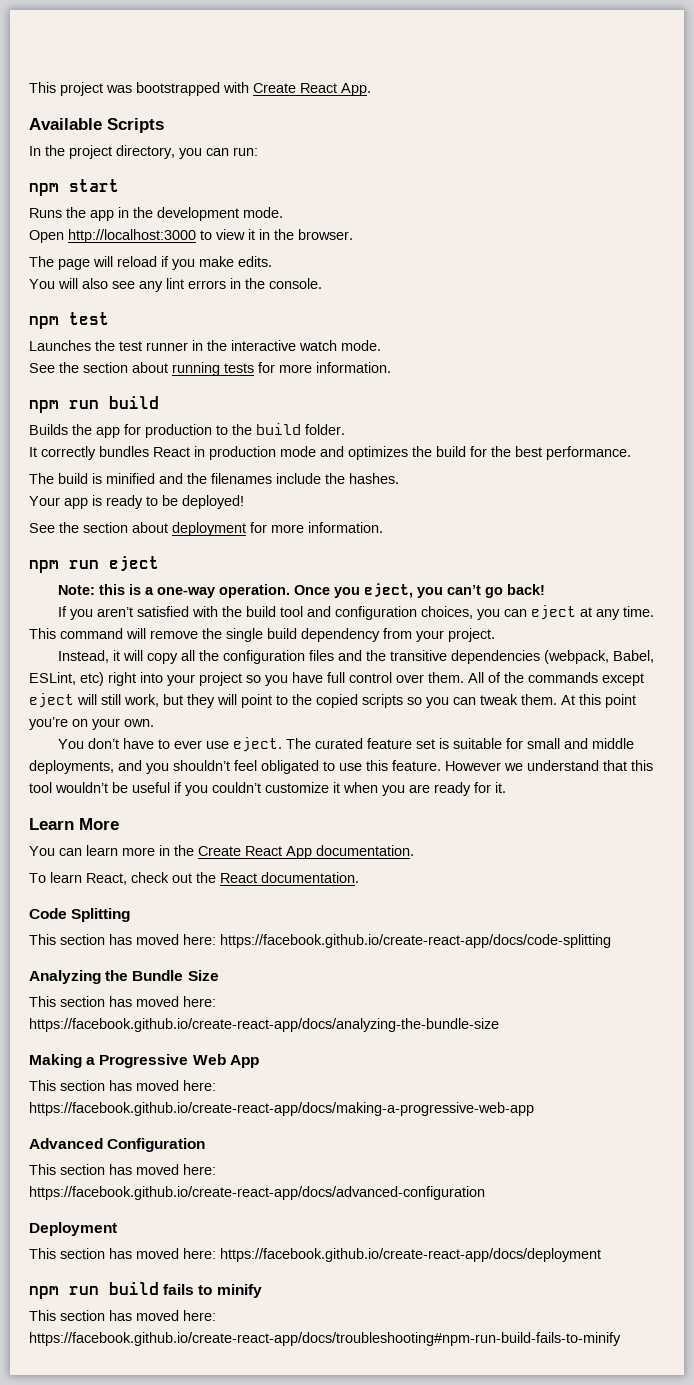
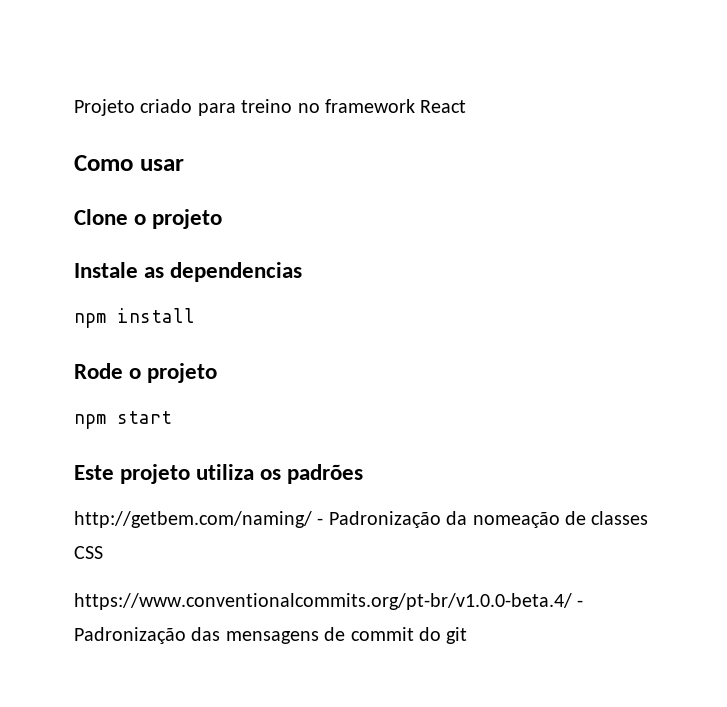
[29,82,371,96] [29,118,164,133] [29,145,258,159] [29,179,119,196] [29,207,283,221] [29,229,353,243] [29,256,272,270] [29,278,322,292] [29,312,109,329] [29,340,381,351] [29,362,391,376] [29,396,159,413] [29,423,345,438] [29,446,631,460] [29,473,399,484] [29,495,244,509] [29,522,383,536] [29,556,159,573] [58,583,546,598] [58,605,655,620] [29,628,495,642] [58,650,655,664] [29,672,644,686] [29,693,636,708] [29,717,154,730] [58,737,635,752] [29,760,653,774] [29,782,506,796] [29,818,119,830] [29,845,414,859] [29,872,359,885] [29,908,131,922] [29,934,611,948] [29,970,219,984] [29,996,216,1007] [29,1018,499,1032] [29,1054,259,1068] [29,1080,216,1091] [29,1102,534,1116] [29,1138,206,1152] [29,1164,216,1175] [29,1186,485,1200] [29,1222,117,1236] [29,1248,601,1262] [29,1282,262,1299] [29,1310,216,1321] [29,1332,621,1346] This project was bootstrapped with Create React App. // Available Scripts // In the project directory, you can run: // npm start // Runs the app in the development mode. // Open http://localhost:3000 to view it in the browser. // The page will reload if you make edits. // You will also see any lint errors in the console. // npm test // Launches the test runner in the interactive watch mode. // See the section about running tests for more information. // npm run build // Builds the app for production to the build folder. // It correctly bundles React in production mode and optimizes the build for the best performance. // The build is minified and the filenames include the hashes. // Your app is ready to be deployed! // See the section about deployment for more information. // npm run eject // Note: this is a one-way operation. Once you eject, you can’t go back! // If you aren’t satisfied with the build tool and configuration choices, you can eject at any time. This command will remove the single build dependency from your project. // Instead, it will copy all the configuration files and the transitive dependencies (webpack, Babel, ESLint, etc) right into your project so you have full control over them. All of the commands except eject will still work, but they will point to the copied scripts so you can tweak them. At this point you’re on your own. // You don’t have to ever use eject. The curated feature set is suitable for small and middle deployments, and you shouldn’t feel obligated to use this feature. However we understand that this tool wouldn’t be useful if you couldn’t customize it when you are ready for it. // Learn More // You can learn more in the Create React App documentation. // To learn React, check out the React documentation. // Code Splitting // This section has moved here: https://facebook.github.io/create-react-app/docs/code-splitting // Analyzing the Bundle Size // This section has moved here: https://facebook.github.io/create-react-app/docs/analyzing-the-bundle-size // Making a Progressive Web App // This section has moved here: https://facebook.github.io/create-react-app/docs/making-a-progressive-web-app // Advanced Configuration // This section has moved here: https://facebook.github.io/create-react-app/docs/advanced-configuration // Deployment // This section has moved here: https://facebook.github.io/create-react-app/docs/deployment // npm run build fails to minify // This section has moved here: https://facebook.github.io/create-react-app/docs/troubleshooting#npm-run-build-fails-to-minify -> [74,99,467,116] [74,155,184,171] [74,209,223,229] [74,262,303,282] [74,308,195,328] [74,363,218,383] [74,411,172,429] [74,464,364,484] [74,511,649,528] [74,546,103,559] [74,593,584,610] [74,627,468,644] Projeto criado para treino no framework React // Como usar // Clone o projeto // Instale as dependencias // npm install // Rode o projeto // npm start // Este projeto utiliza os padrões // http://getbem.com/naming/ - Padronização da nomeação de classes CSS // https://www.conventionalcommits.org/pt-br/v1.0.0-beta.4/ - Padronização das mensagens de commit do git

